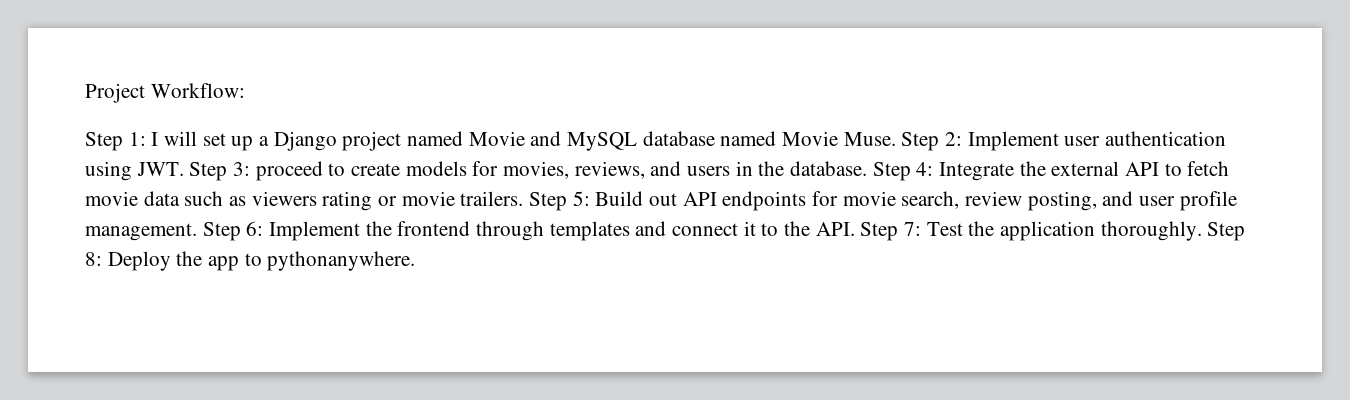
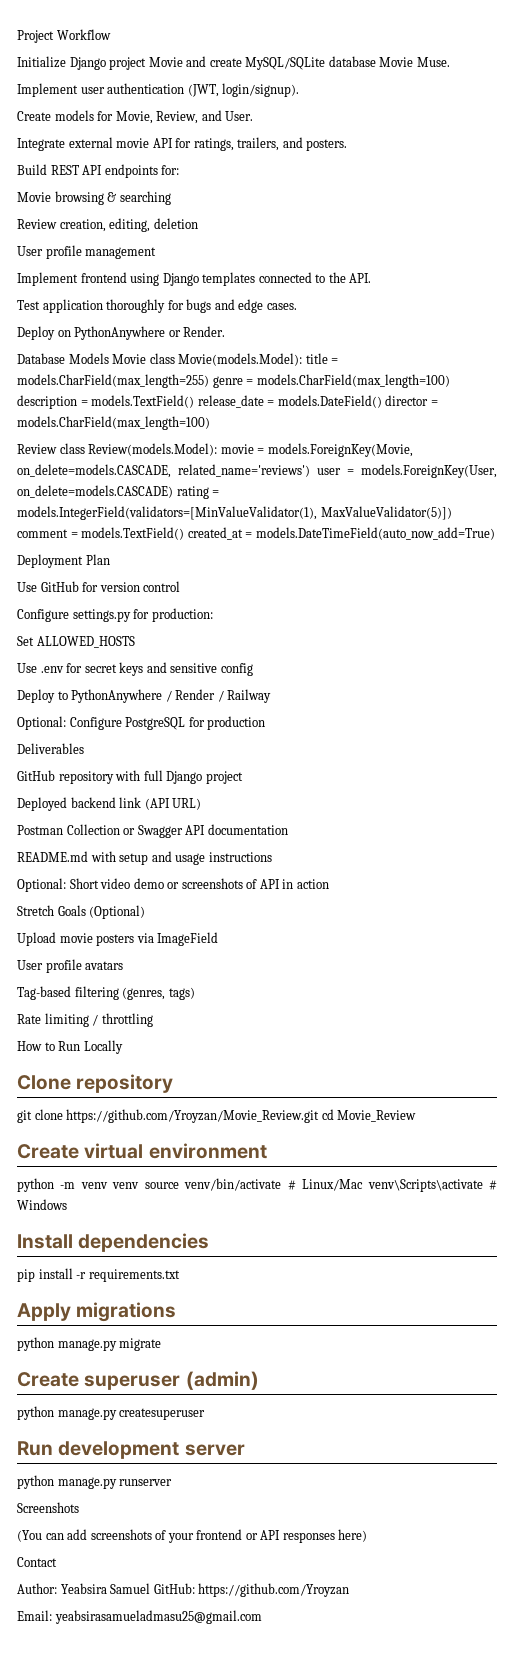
[150,83,245,98] [85,131,464,151] Workflow: // Step 1: I will set up a Django project named -> [56,29,111,40] [17,56,147,70] Workflow // Initialize Django project
[567,131,777,151] MySQL database named -> [209,56,376,70] create MySQL/SQLite database
[901,132,963,151] Step 2: -> (450, 62) //
[85,161,1230,181] [85,191,1237,211] [85,221,1246,241] [85,251,416,271] using JWT. Step 3: proceed to create models for movies, reviews, and users in the database. Step 4: Integrate the external API to fetch movie data such as viewers rating or movie trailers. Step 5: Build out API endpoints for movie search, review posting, and user profile management. Step 6: Implement the frontend through templates and connect it to the API. Step 7: Test the application thoroughly. Step 8: Deploy the app to pythonanywhere. -> [187,83,300,97] [17,110,254,124] [17,137,348,151] [17,164,180,178] [17,191,171,205] [17,218,198,232] [17,245,157,259] [17,272,372,286] [17,299,297,313] [17,326,226,340] [17,353,339,366] [17,374,450,388] [17,395,438,409] [17,416,210,430] [17,443,413,457] [17,464,497,478] [17,485,220,499] [17,506,452,520] [17,527,495,540] [17,554,110,568] [17,581,181,592] [17,608,213,622] [17,636,135,648] [17,662,253,676] [17,689,272,703] [17,716,266,730] [17,743,84,754] [17,770,243,784] [17,797,202,811] [17,824,288,838] [17,851,272,865] [17,878,329,892] [17,905,146,919] [17,932,219,946] [17,959,124,973] [17,986,195,1000] [17,1013,153,1027] [17,1040,123,1054] [17,1074,174,1093] [17,1109,417,1123] [17,1143,267,1159] [17,1178,497,1192] [17,1199,67,1210] [17,1233,210,1252] [17,1268,180,1282] [17,1302,177,1322] [17,1337,162,1351] [17,1371,259,1390] [17,1406,206,1420] [17,1441,245,1459] [17,1475,173,1489] [17,1502,79,1513] [17,1529,368,1543] [17,1557,57,1567] [17,1583,350,1597] [17,1610,262,1624] (JWT, login/signup). // Create models for Movie, Review, and User. // Integrate external movie API for ratings, trailers, and posters. // Build REST API endpoints for: // Movie browsing & searching // Review creation, editing, deletion // User profile management // Implement frontend using Django templates connected to the API. // Test application thoroughly for bugs and edge cases. // Deploy on PythonAnywhere or Render. // Database Models Movie class Movie(models.Model): title = models.CharField(max_length=255) genre = models.CharField(max_length=100) description = models.TextField() release_date = models.DateField() director = models.CharField(max_length=100) // Review class Review(models.Model): movie = models.ForeignKey(Movie, on_delete=models.CASCADE, related_name='reviews') user = models.ForeignKey(User, on_delete=models.CASCADE) rating = models.IntegerField(validators=[MinValueValidator(1), MaxValueValidator(5)]) comment = models.TextField() created_at = models.DateTimeField(auto_now_add=True) // Deployment Plan // Use GitHub for version control // Configure settings.py for production: // Set ALLOWED_HOSTS // Use .env for secret keys and sensitive config // Deploy to PythonAnywhere / Render / Railway // Optional: Configure PostgreSQL for production // Deliverables // GitHub repository with full Django project // Deployed backend link (API URL) // Postman Collection or Swagger API documentation // README.md with setup and usage instructions // Optional: Short video demo or screenshots of API in action // Stretch Goals (Optional) // Upload movie posters via ImageField // User profile avatars // Tag-based filtering (genres, tags) // Rate limiting / throttling // How to Run Locally // Clone repository // git clone https://github.com/Yroyzan/Movie_Review.git cd Movie_Review // Create virtual environment // python -m venv venv source venv/bin/activate # Linux/Mac venv\Scripts\activate # Windows // Install dependencies // pip install -r requirements.txt // Apply migrations // python manage.py migrate // Create superuser (admin) // python manage.py createsuperuser // Run development server // python manage.py runserver // Screenshots // (You can add screenshots of your frontend or API responses here) // Contact // Author: Yeabsira Samuel GitHub: https://github.com/Yroyzan // Email: yeabsirasamueladmasu25@gmail.com

